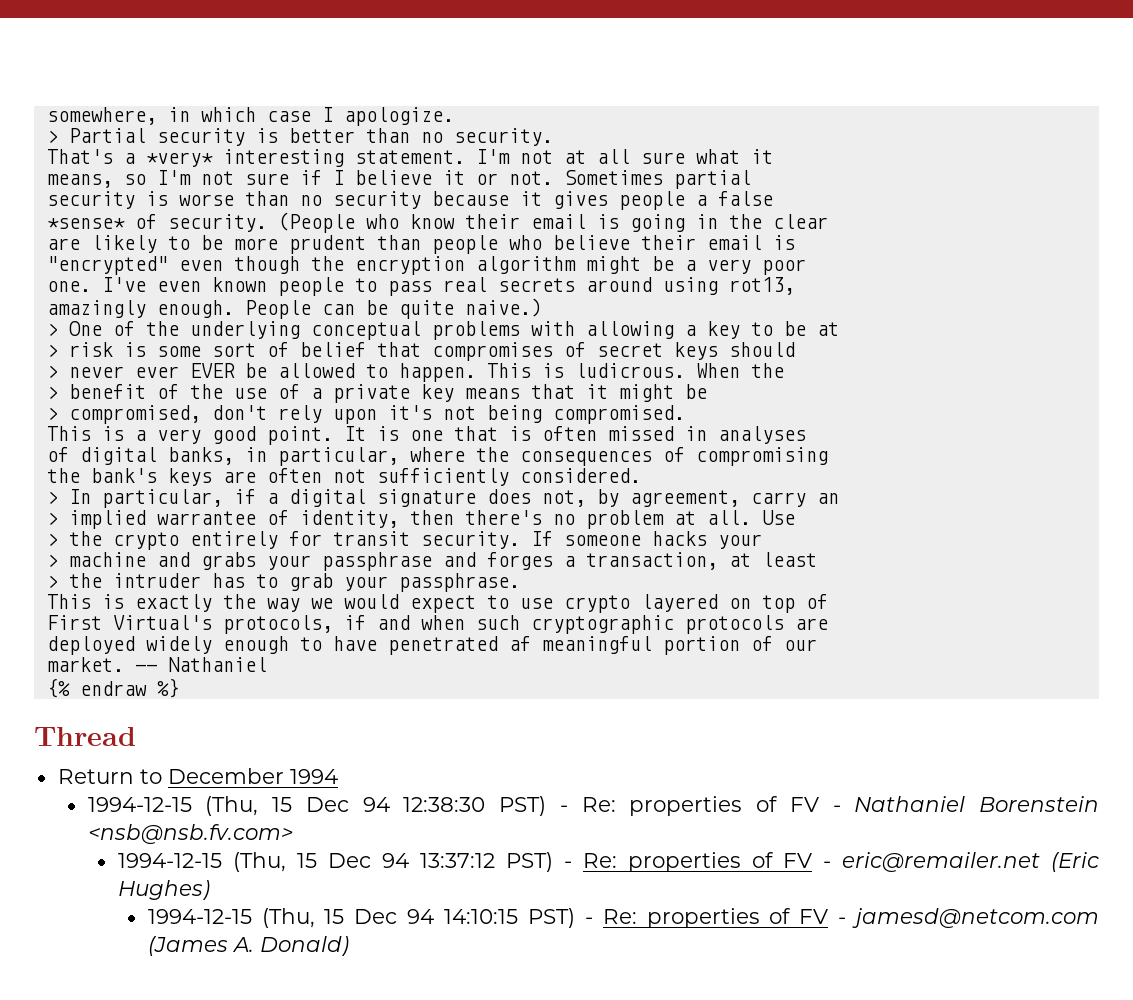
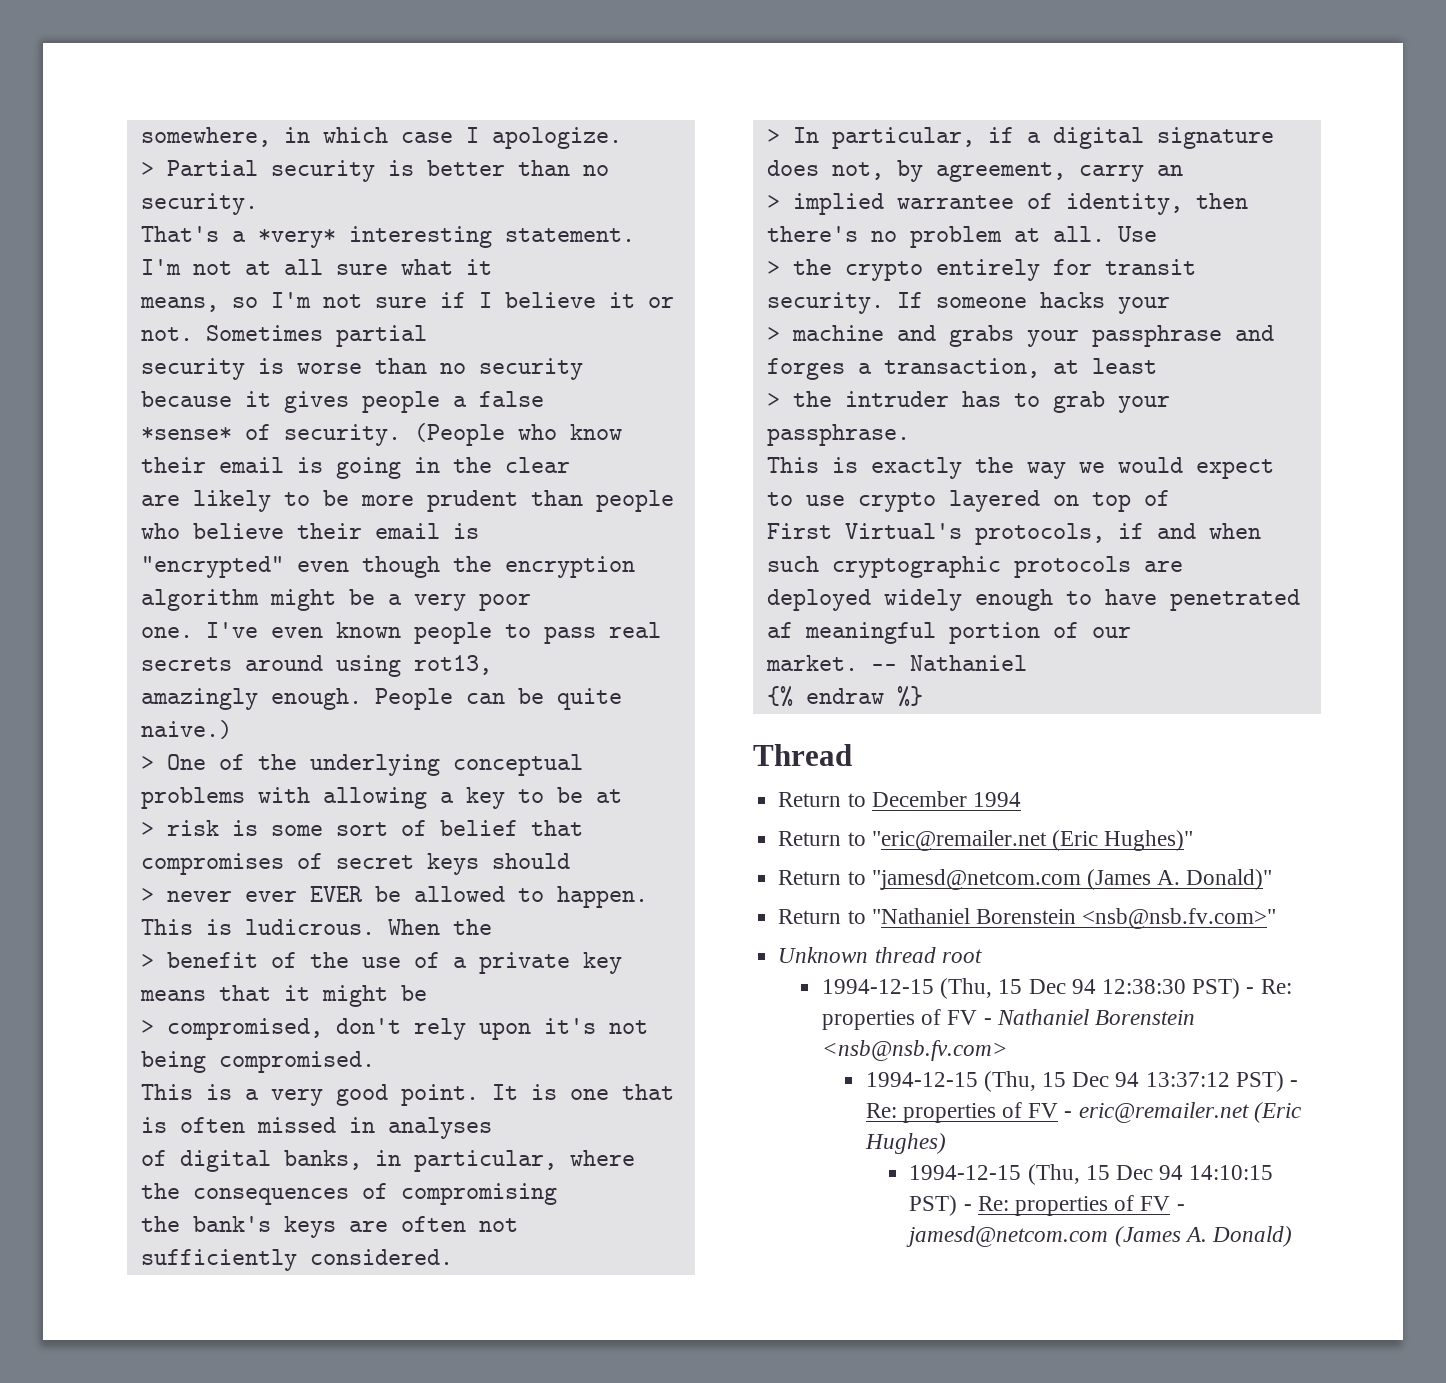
(338, 776) none -> [778,830,1194,851] [778,869,1273,890] [778,908,1277,929] [778,947,982,963] // Return to "eric@remailer.net (Eric Hughes)" // Return to "jamesd@netcom.com (James A. Donald)" // Return to "Nathaniel Borenstein <nsb@nsb.fv.com>" // Unknown thread root

